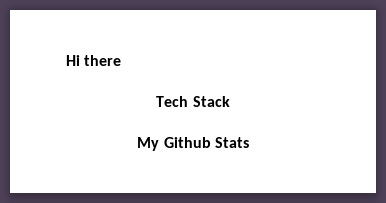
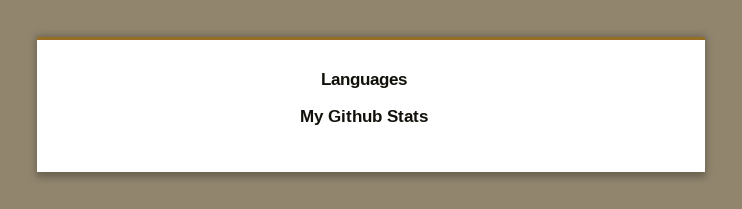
[66,55,122,66] [156,96,230,107] Hi there // Tech Stack -> [320,73,407,88] Languages

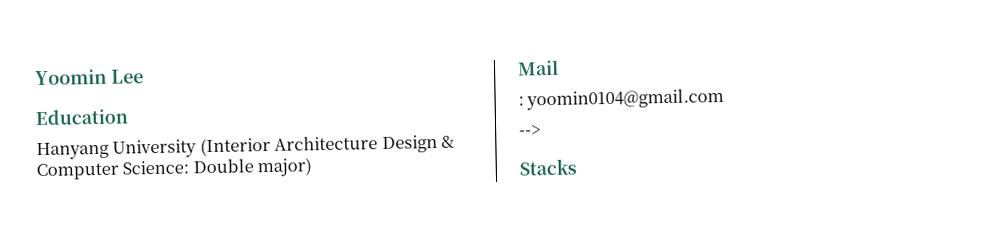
[320,73,407,88] [299,110,428,125] Languages // My Github Stats -> [34,68,144,86] [35,108,128,126] [36,135,456,161] [36,157,313,181] [517,59,559,76] [518,87,725,111] [519,125,542,136] [519,158,577,176] Yoomin Lee // Education // Hanyang University (Interior Architecture Design & Computer Science: Double major) // Mail // : yoomin0104@gmail.com // --> // Stacks

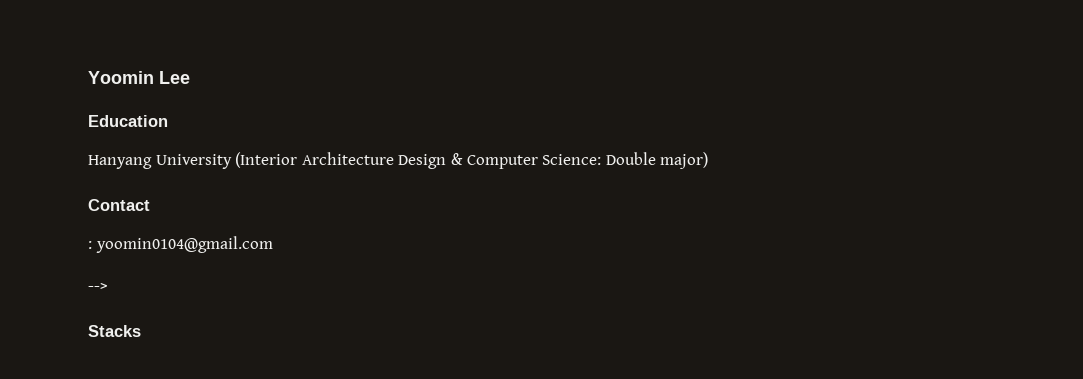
[517,59,559,76] Mail -> [88,199,150,211] Contact

